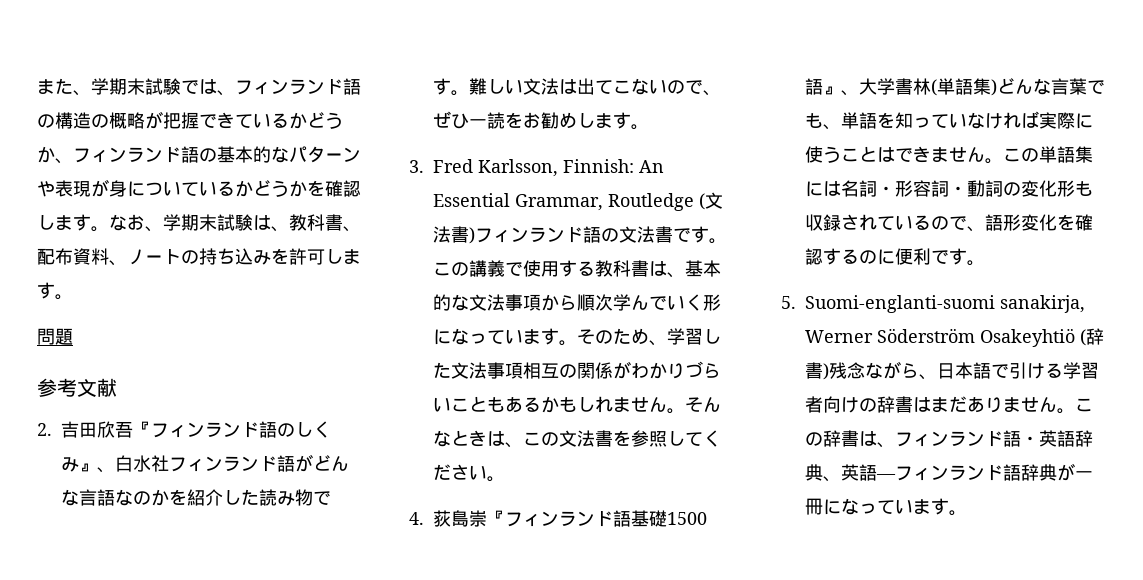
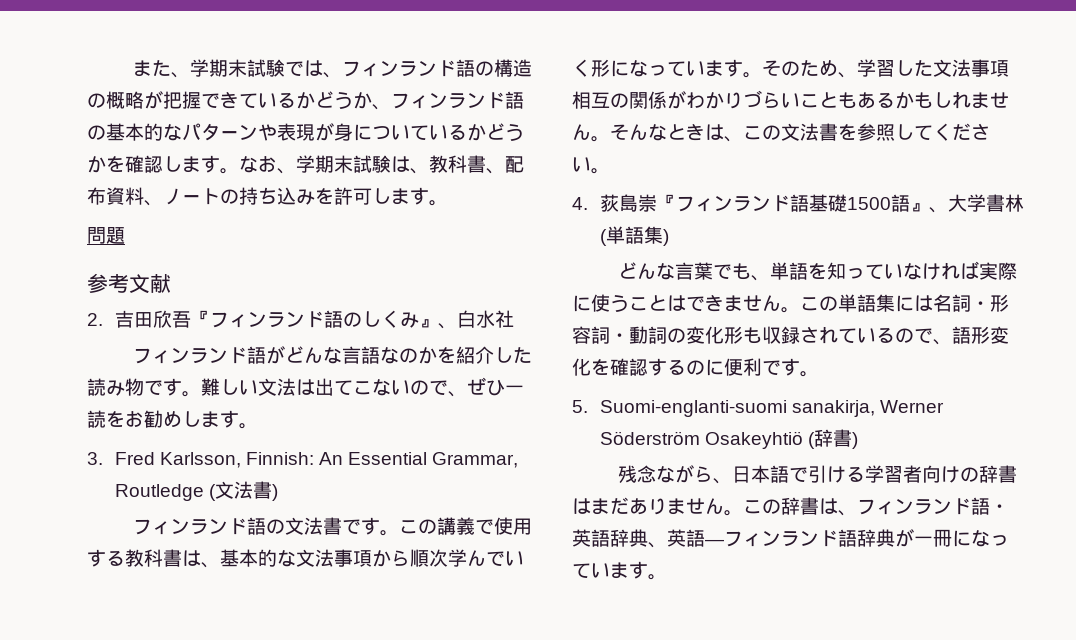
(170, 463) none -> (514, 319) //
(476, 235) none -> (278, 492) //
(998, 87) none -> (669, 237) //
(830, 371) none -> (858, 440) //

